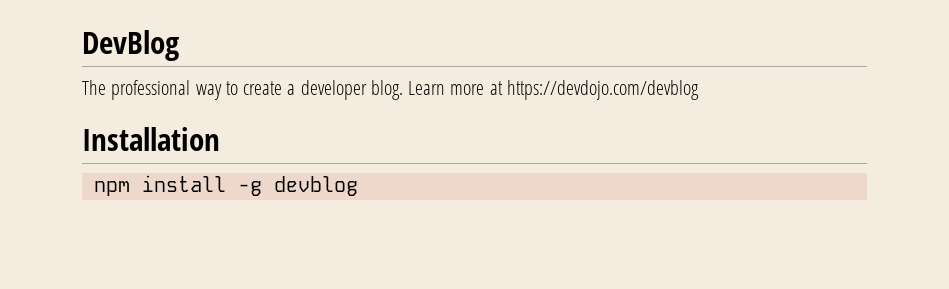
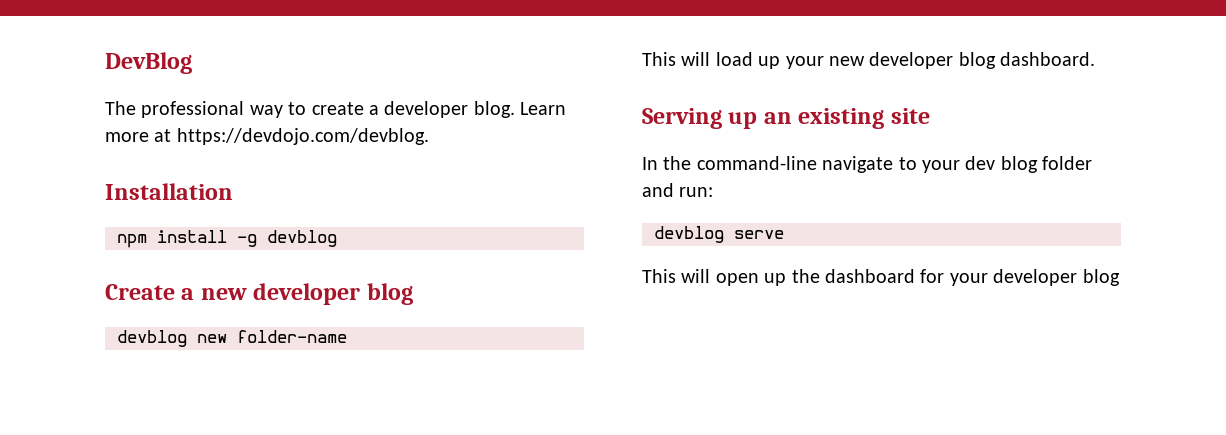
[506,80,699,100] https://devdojo.com/devblog -> [176,128,429,145] https://devdojo.com/devblog.
(358, 186) none -> [105,283,413,305] [117,330,347,347] [642,52,1096,69] [642,108,930,129] [642,156,1093,173] [642,183,714,197] [654,226,784,243] [642,269,1120,286] // Create a new developer blog // devblog new folder-name // This will load up your new developer blog dashboard. // Serving up an existing site // In the command-line navigate to your dev blog folder and run: // devblog serve // This will open up the dashboard for your developer blog

